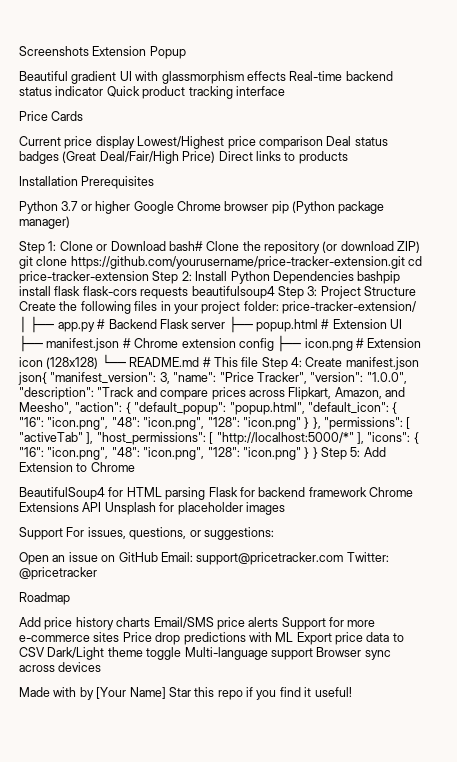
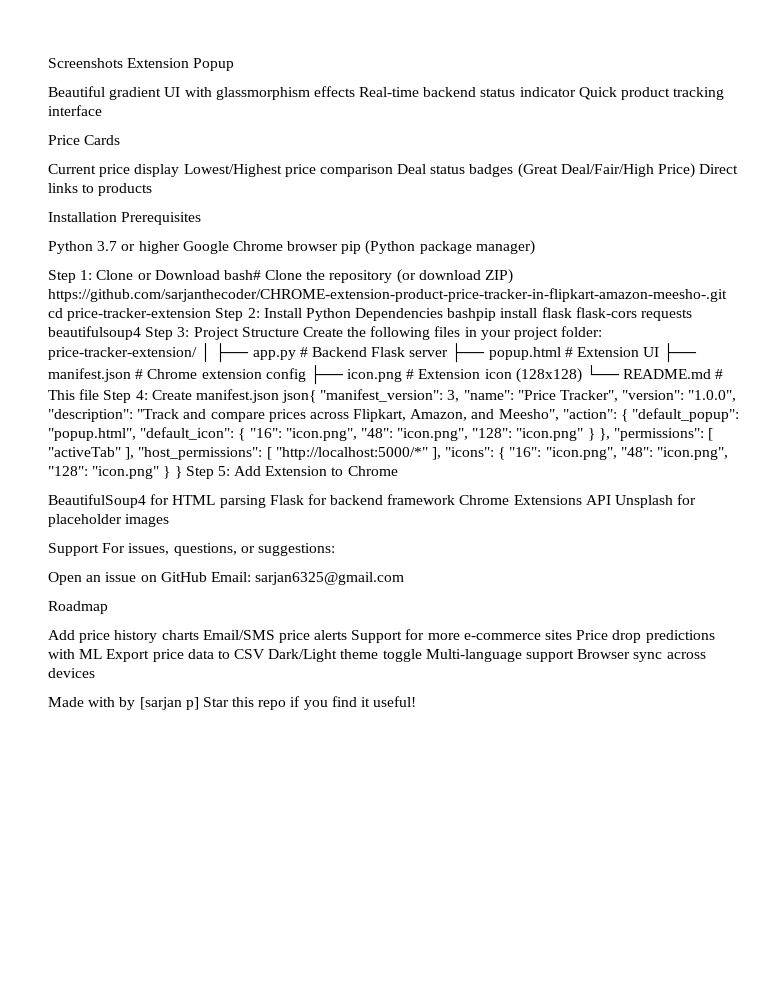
[19,256,405,269] git clone https://github.com/yourusername/price-tracker-extension.git -> [48,288,727,302] https://github.com/sarjanthecoder/CHROME-extension-product-price-tracker-in-flipkart-amazon-meesho-.git
[196,552,389,565] [19,567,97,580] support@pricetracker.com Twitter: @pricetracker -> [255,572,405,585] sarjan6325@gmail.com
[96,687,166,699] [Your Name] -> [139,697,199,710] [sarjan p]

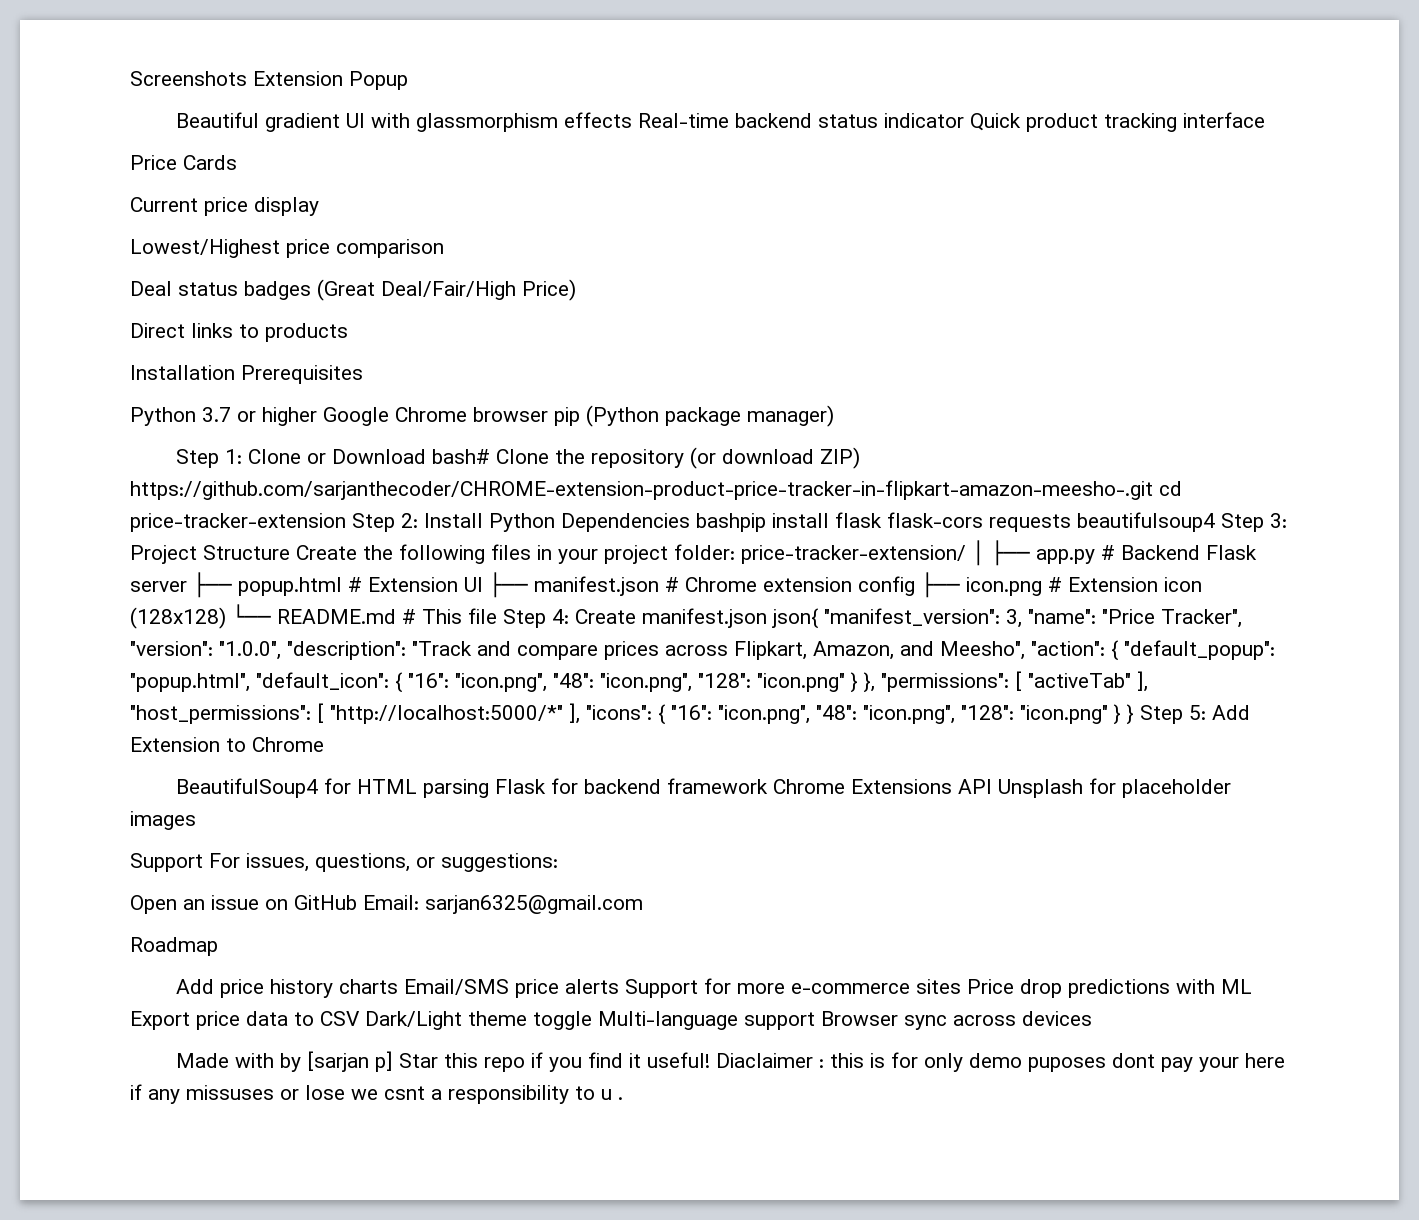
(180, 170) none -> (319, 206) //
(393, 170) none -> (444, 248) //
(696, 170) none -> (576, 290) //
(417, 701) none -> [716,1052,1286,1072] [130,1084,623,1104] Diaclaimer : this is for only demo puposes dont pay your here if any missuses or lose we csnt a responsibility to u .

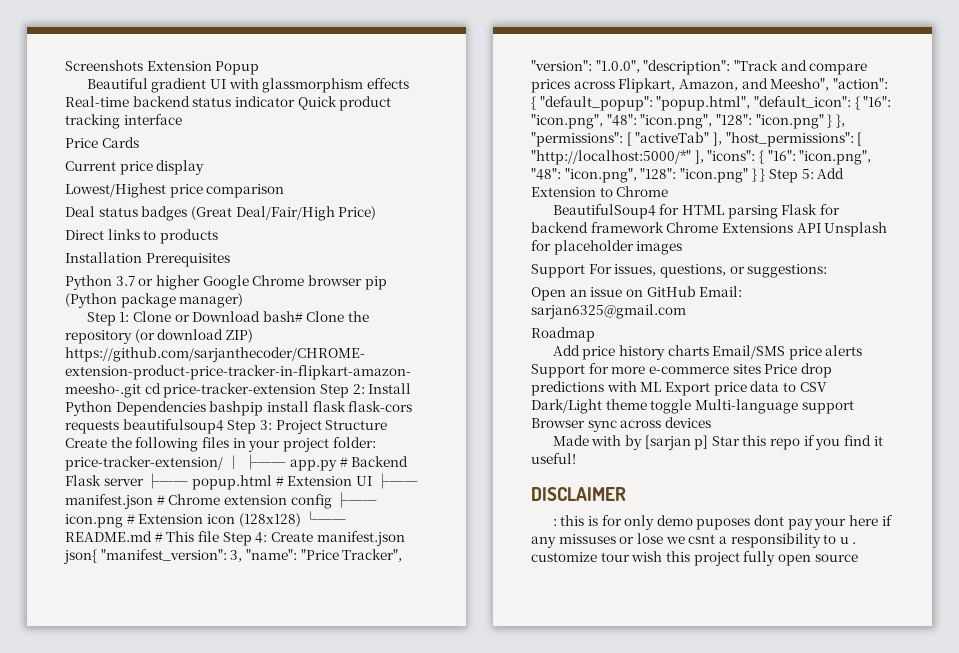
[716,1053,814,1068] Diaclaimer -> [531,487,626,501] // DISCLAIMER //
(623, 1098) none -> [531,551,858,566] customize tour wish this project fully open source

